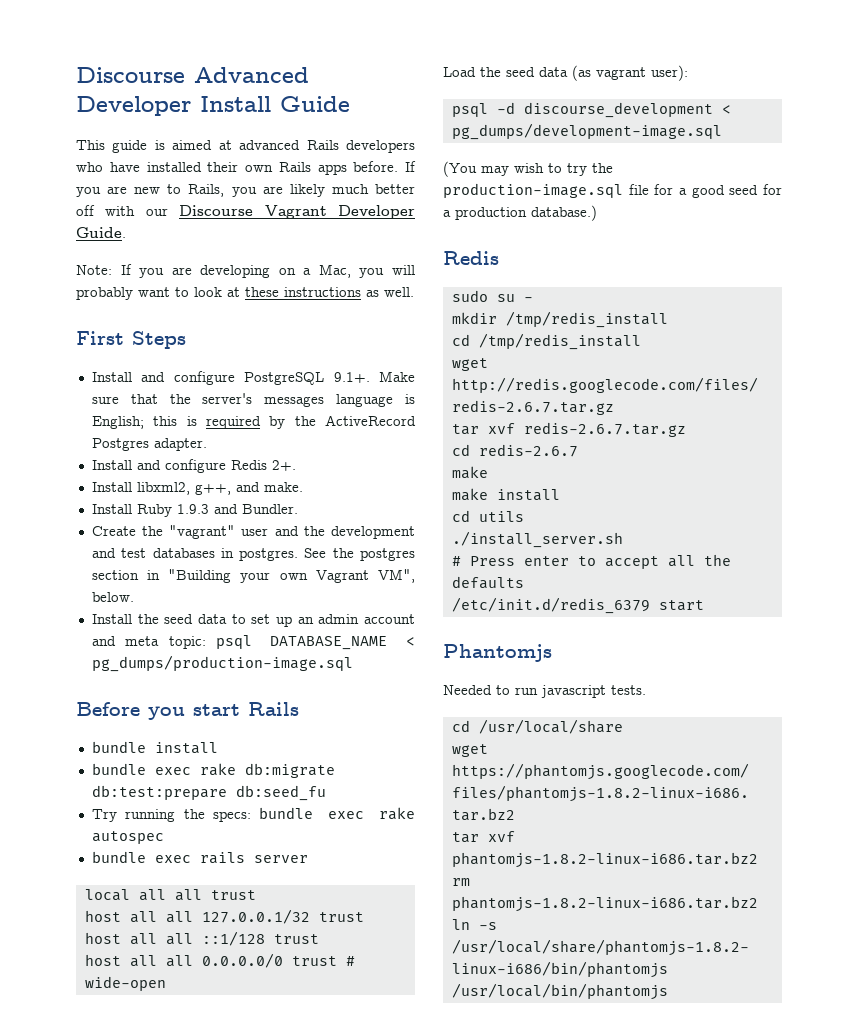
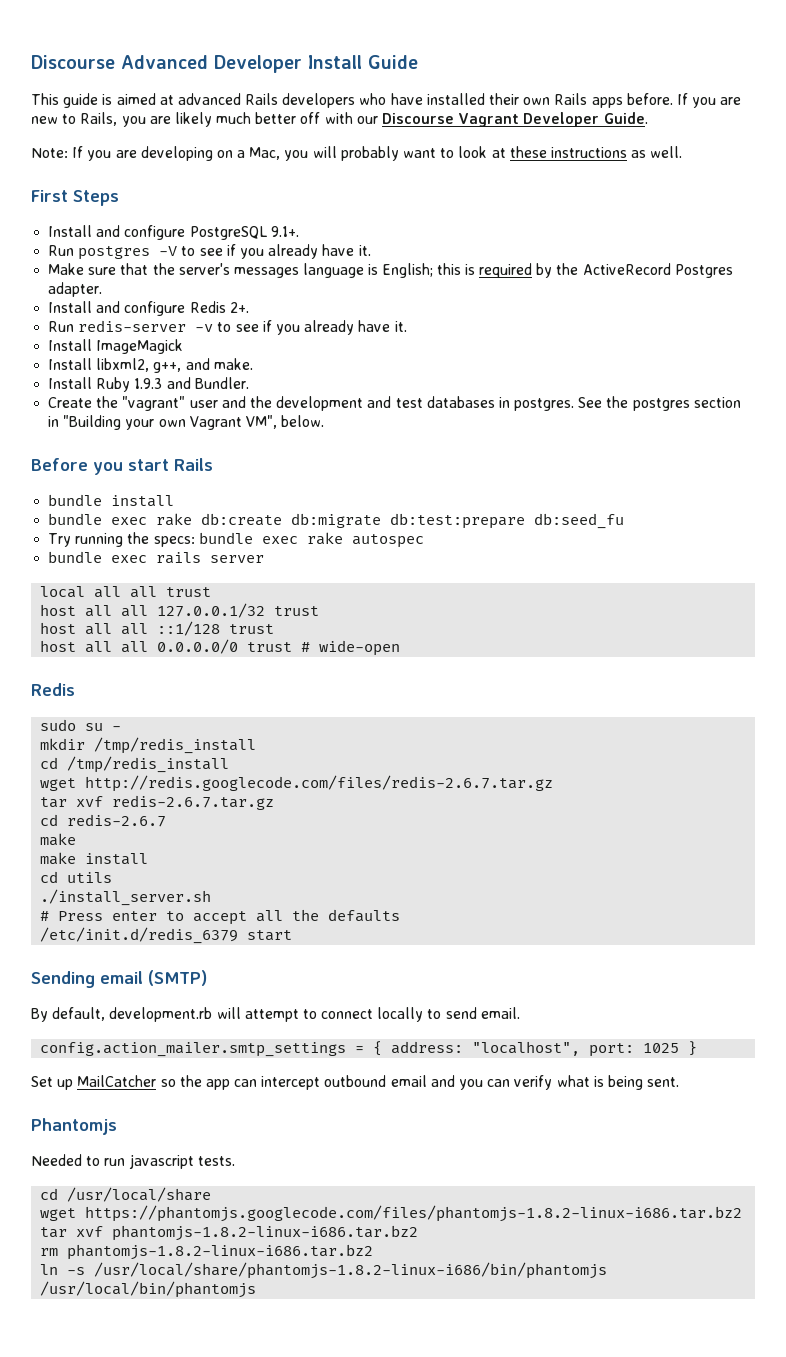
(370, 377) none -> [48,244,371,260] // Run postgres -V to see if you already have it. //
(296, 465) none -> [48,320,407,335] [48,339,184,354] // Run redis-server -v to see if you already have it. // Install ImageMagick
[91,614,415,627] [91,635,415,650] [91,655,353,672] // Install the seed data to set up an admin account and meta topic: psql DATABASE_NAME < pg_dumps/production-image.sql -> (325, 421) none
(236, 769) none -> [201,513,283,526] db:create
[443,65,688,81] [451,102,731,118] [451,123,722,140] [443,161,613,177] [443,183,782,198] [443,205,597,221] // Load the seed data (as vagrant user): // psql -d discourse_development < pg_dumps/development-image.sql // (You may wish to try the production-image.sql file for a good seed for a production database.) -> (401, 648) none
(704, 605) none -> [31,970,207,988] [31,1007,520,1022] [40,1041,698,1057] [31,1075,680,1090] // Sending email (SMTP) // By default, development.rb will attempt to connect locally to send email. // config.action_mailer.smtp_settings = { address: "localhost", port: 1025 } // Set up MailCatcher so the app can intercept outbound email and you can verify what is being sent.

